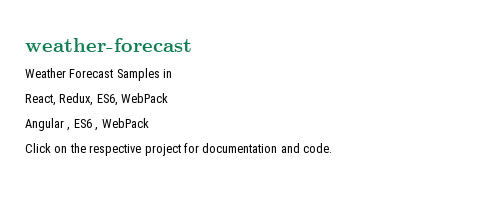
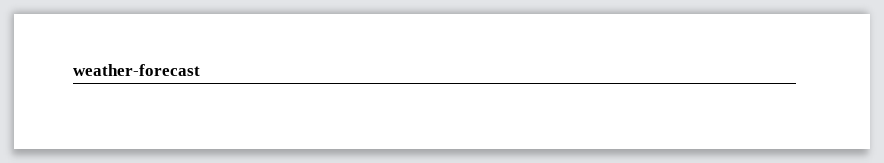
[25,68,173,81] [25,93,169,106] [25,118,149,131] [25,143,332,156] // Weather Forecast Samples in // React, Redux, ES6, WebPack // Angular , ES6 , WebPack // Click on the respective project for documentation and code. -> (200, 70) none

